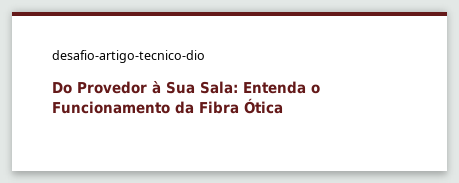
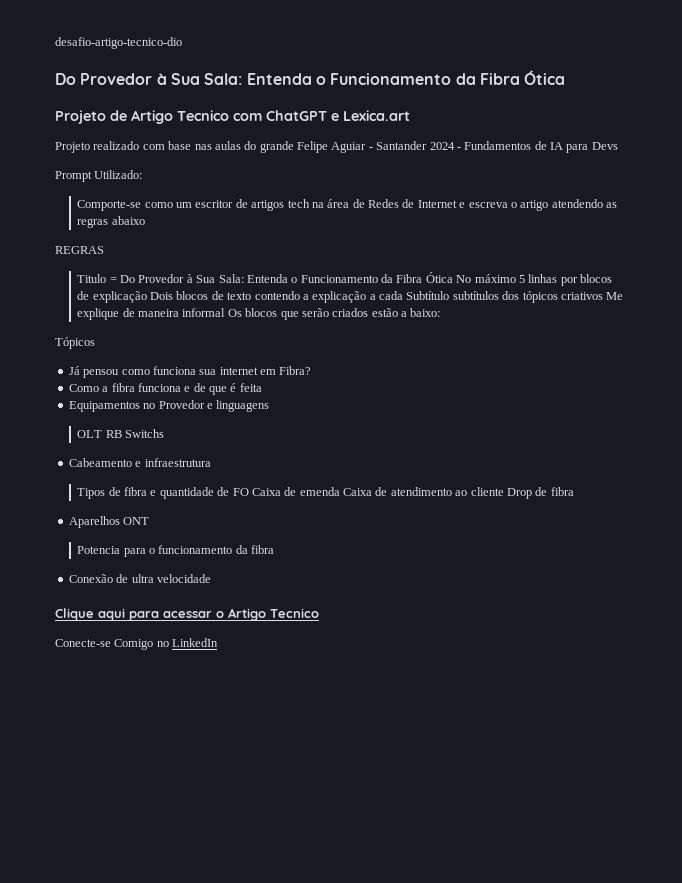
(283, 106) none -> [55,110,410,124] [55,141,618,153] [55,170,143,182] [77,199,618,211] [77,216,145,228] [55,246,104,254] [77,272,613,286] [77,291,624,303] [77,308,441,320] [55,337,95,349] [68,366,312,378] [68,383,262,395] [68,400,270,412] [77,429,165,438] [68,458,211,467] [77,487,574,499] [68,516,150,528] [77,545,275,557] [68,574,211,583] [55,608,319,621] [55,638,219,650] // Projeto de Artigo Tecnico com ChatGPT e Lexica.art // Projeto realizado com base nas aulas do grande Felipe Aguiar - Santander 2024 - Fundamentos de IA para Devs // Prompt Utilizado: // Comporte-se como um escritor de artigos tech na área de Redes de Internet e escreva o artigo atendendo as regras abaixo // REGRAS // Titulo = Do Provedor à Sua Sala: Entenda o Funcionamento da Fibra Ótica No máximo 5 linhas por blocos de explicação Dois blocos de texto contendo a explicação a cada Subtítulo subtítulos dos tópicos criativos Me explique de maneira informal Os blocos que serão criados estão a baixo: // Tópicos // Já pensou como funciona sua internet em Fibra? // Como a fibra funciona e de que é feita // Equipamentos no Provedor e linguagens // OLT RB Switchs // Cabeamento e infraestrutura // Tipos de fibra e quantidade de FO Caixa de emenda Caixa de atendimento ao cliente Drop de fibra // Aparelhos ONT // Potencia para o funcionamento da fibra // Conexão de ultra velocidade // Clique aqui para acessar o Artigo Tecnico // Conecte-se Comigo no LinkedIn

